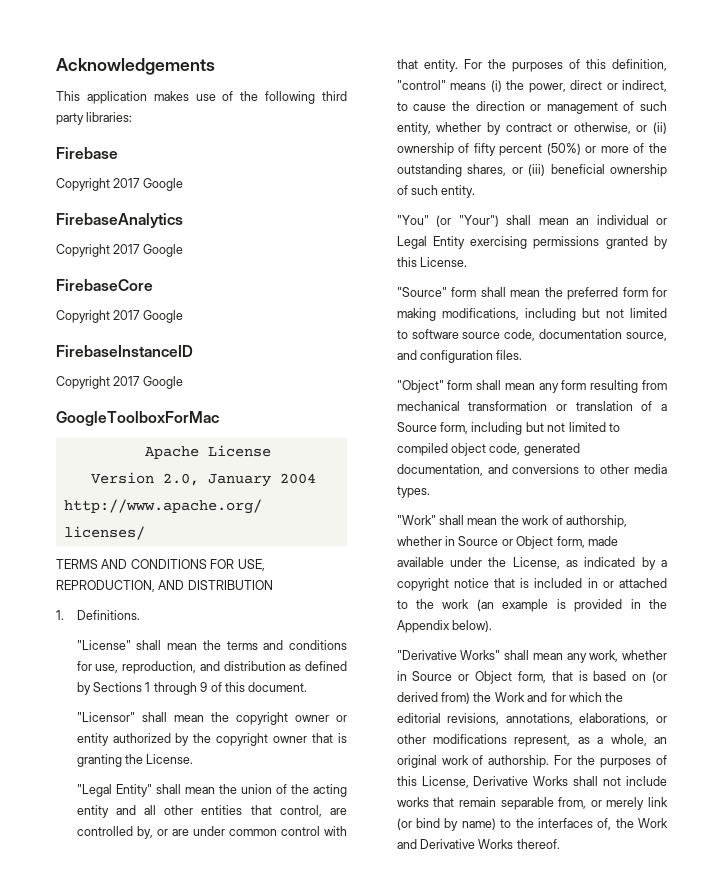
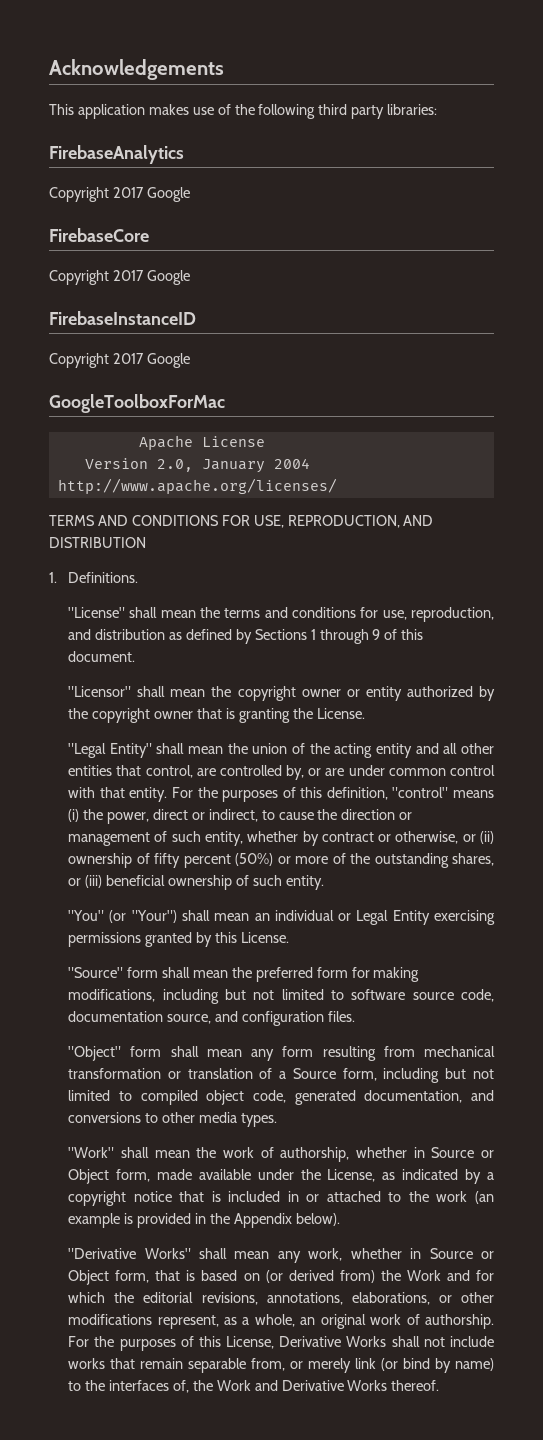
[56,147,118,159] [56,178,183,191] // Firebase // Copyright 2017 Google -> (438, 109) none

